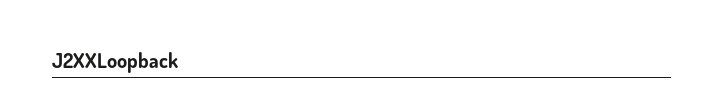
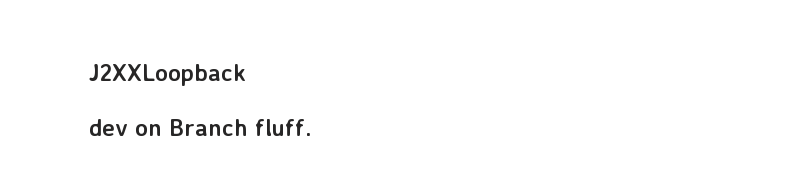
(178, 62) none -> [89,119,312,136] // dev on Branch fluff.

